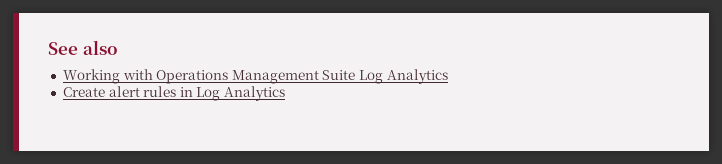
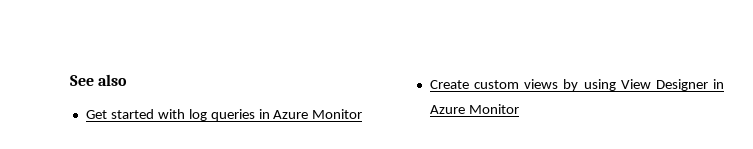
[62,69,448,84] [62,86,286,101] Working with Operations Management Suite Log Analytics // Create alert rules in Log Analytics -> [85,109,363,121] [429,79,724,91] [429,104,519,114] Get started with log queries in Azure Monitor // Create custom views by using View Designer in Azure Monitor

